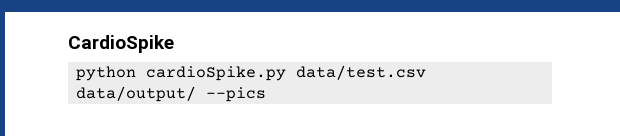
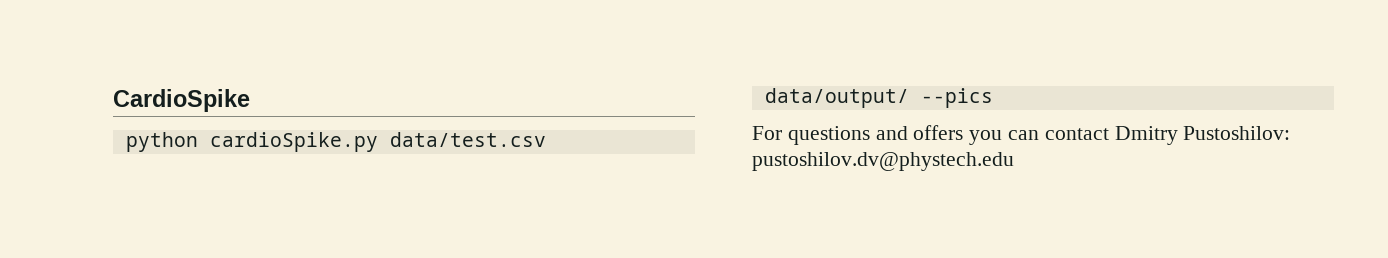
(267, 94) none -> [752,125,1291,145] [752,152,1014,171] // For questions and offers you can contact Dmitry Pustoshilov: pustoshilov.dv@phystech.edu

